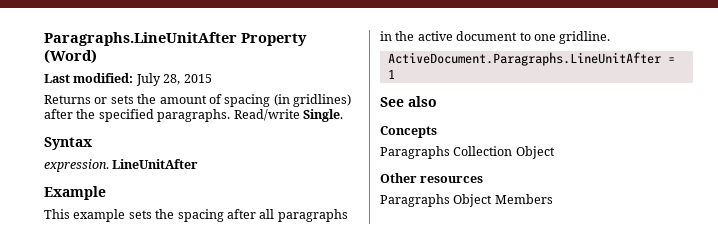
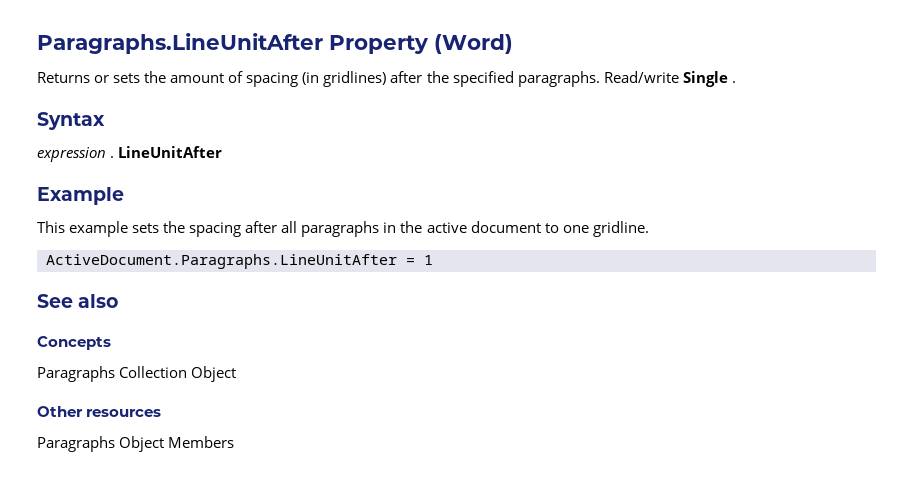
[44,73,212,86] // Last modified: July 28, 2015 -> (513, 44) none
[302,109,343,122] Single. -> [682,71,736,87] Single .
[44,159,109,172] expression. -> [37,147,115,162] expression .

